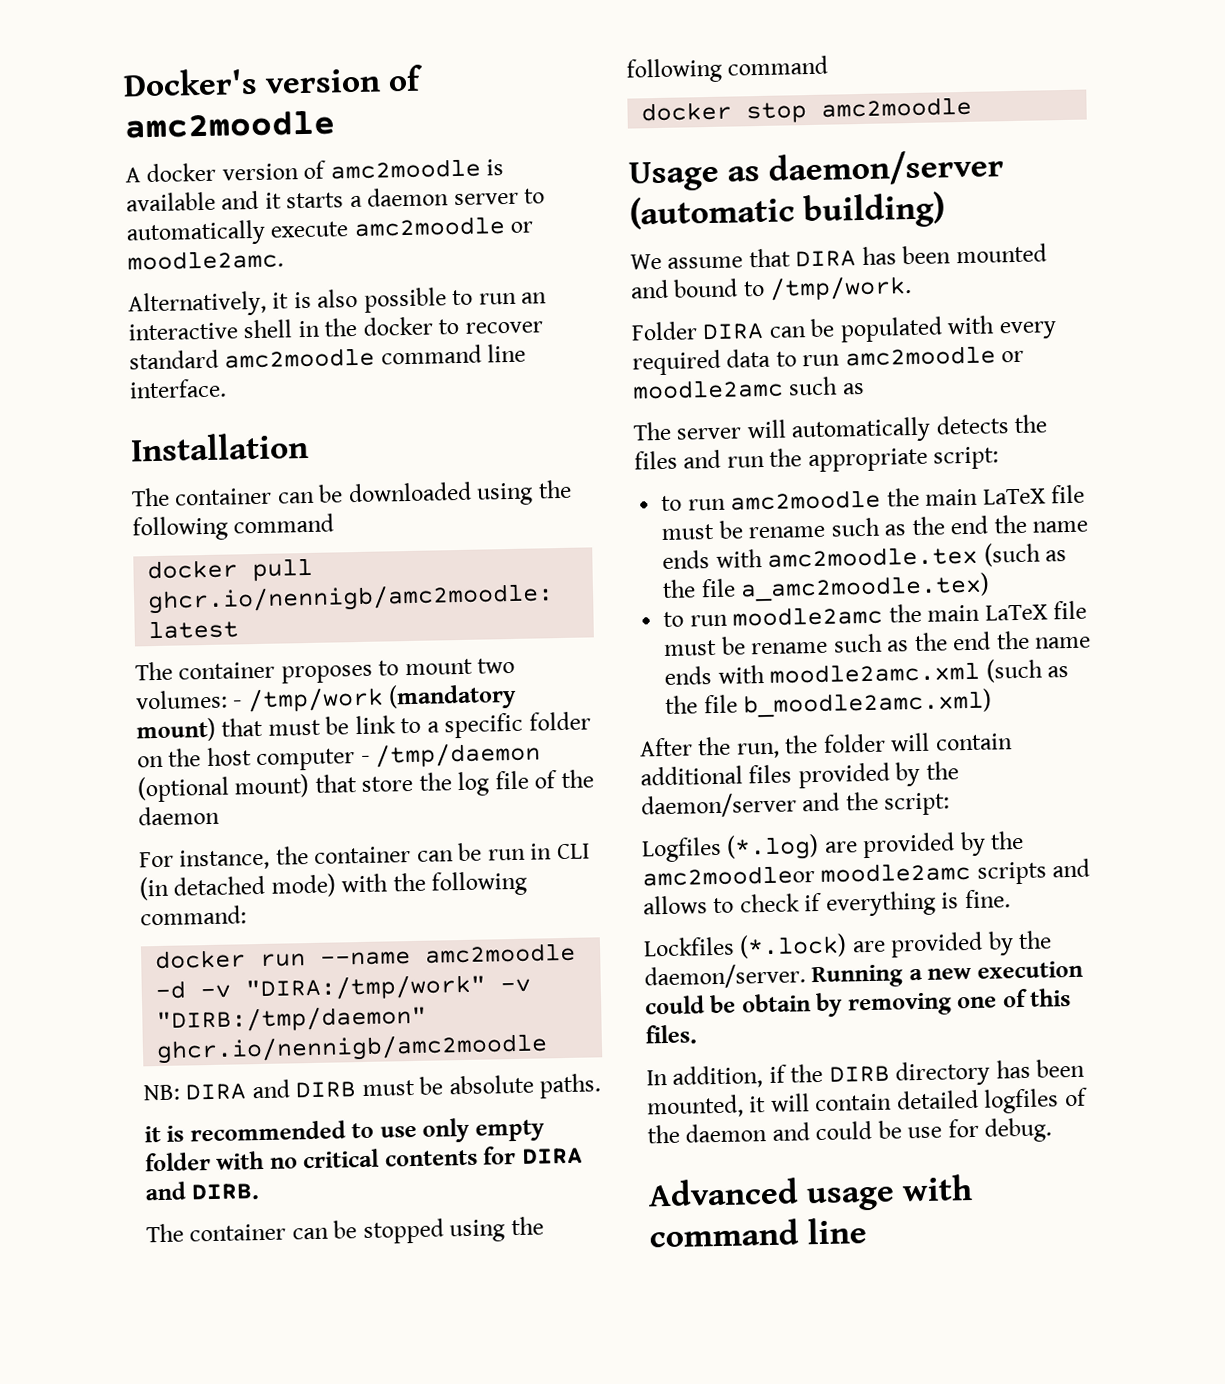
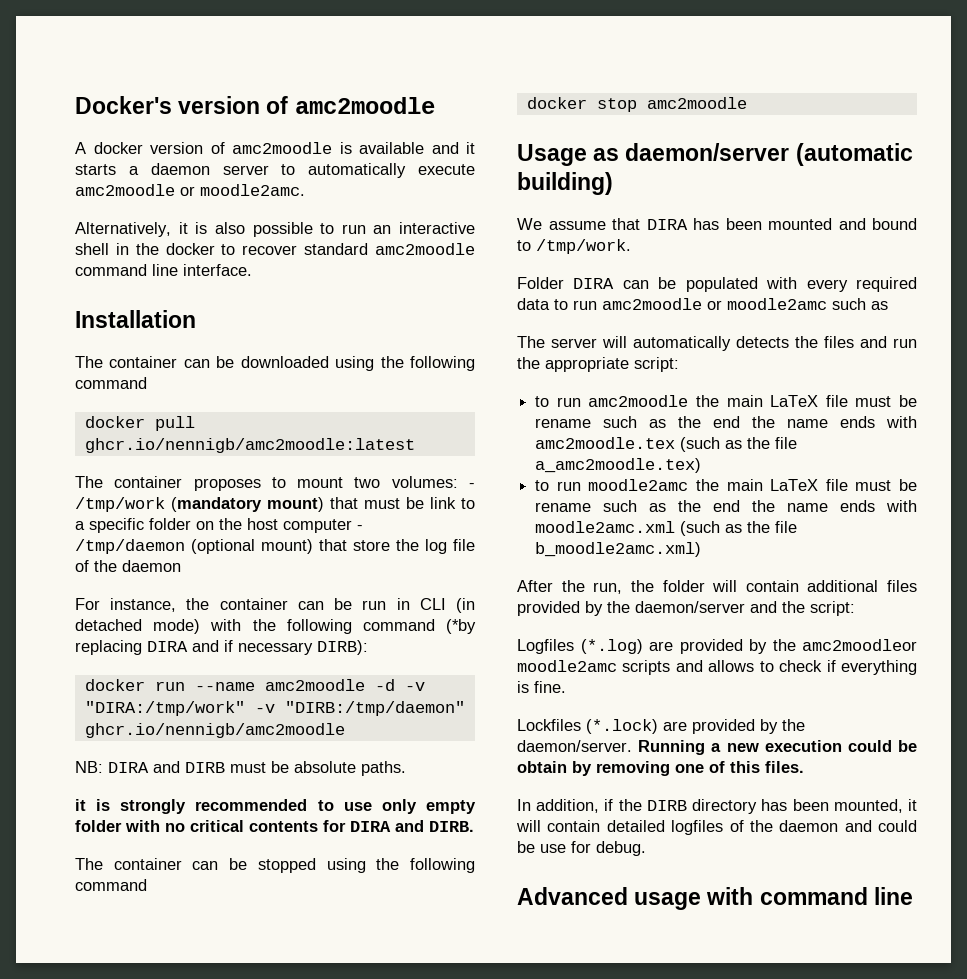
[140,905,247,926] command: -> [362,619,476,634] [75,640,368,655] command (*by replacing DIRA and if necessary DIRB):
(185, 1133) none -> [120,799,187,814] strongly

